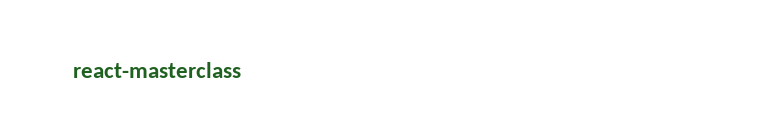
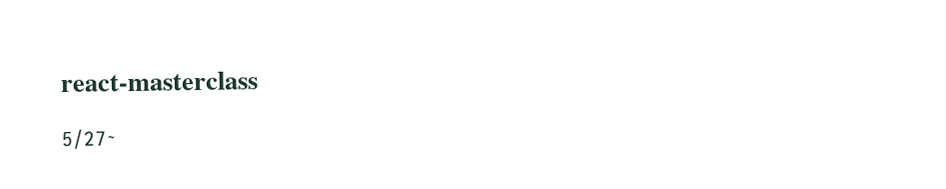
(241, 70) none -> [61,129,117,150] // 5/27~

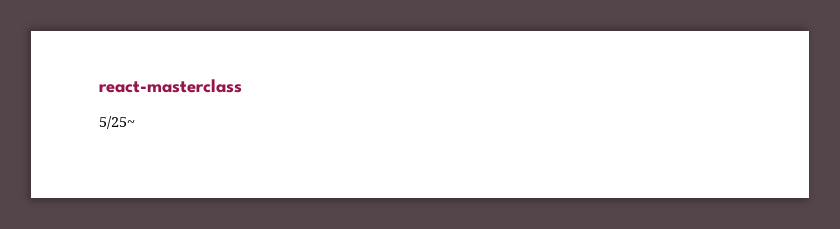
[61,129,117,150] 5/27~ -> [99,116,135,129] 5/25~

